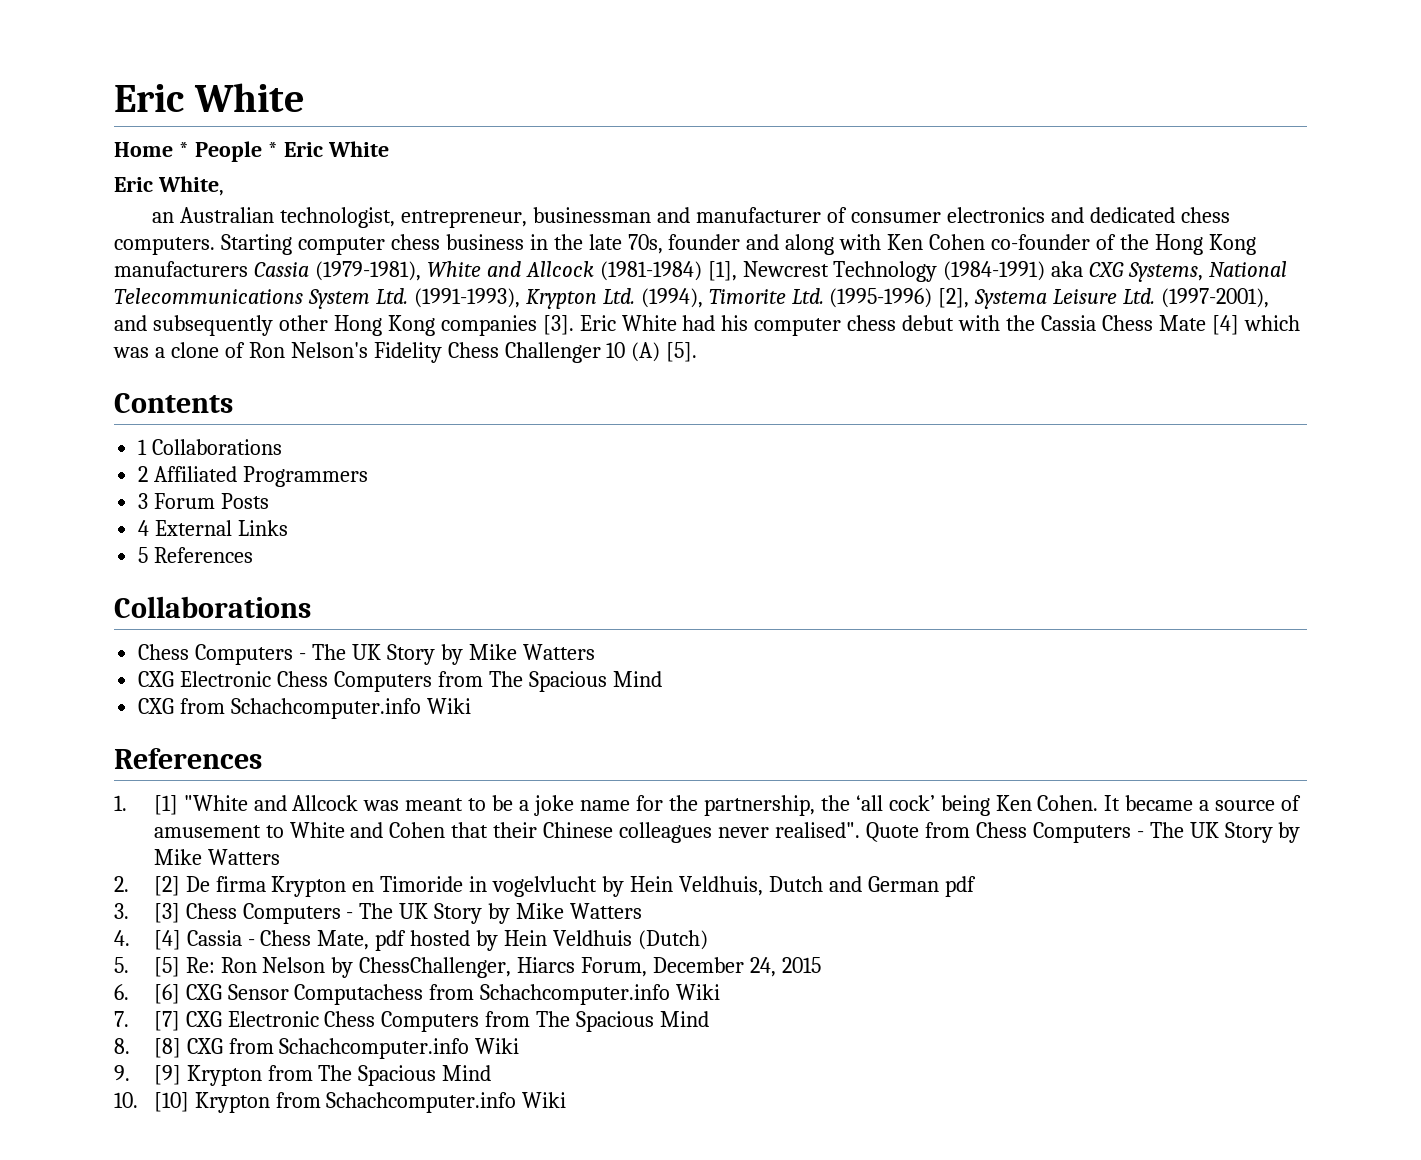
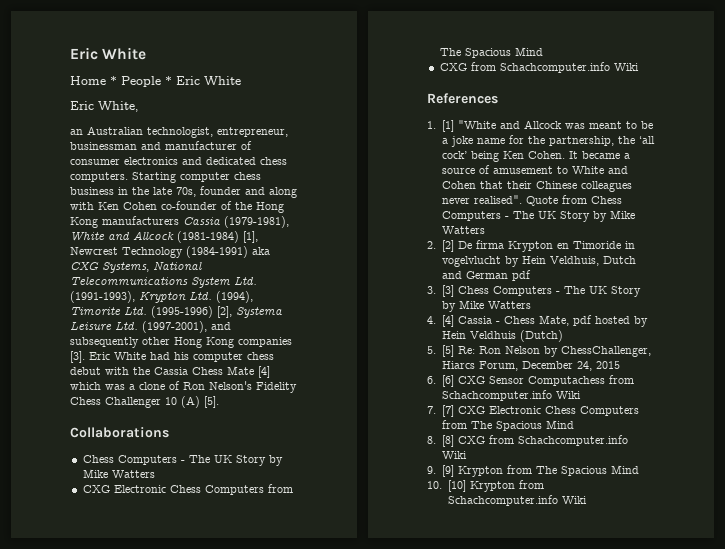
[114,393,233,413] [138,439,283,455] [138,466,369,487] [138,493,270,509] [138,520,289,536] [138,547,254,563] // Contents // 1 Collaborations // 2 Affiliated Programmers // 3 Forum Posts // 4 External Links // 5 References -> (219, 402) none

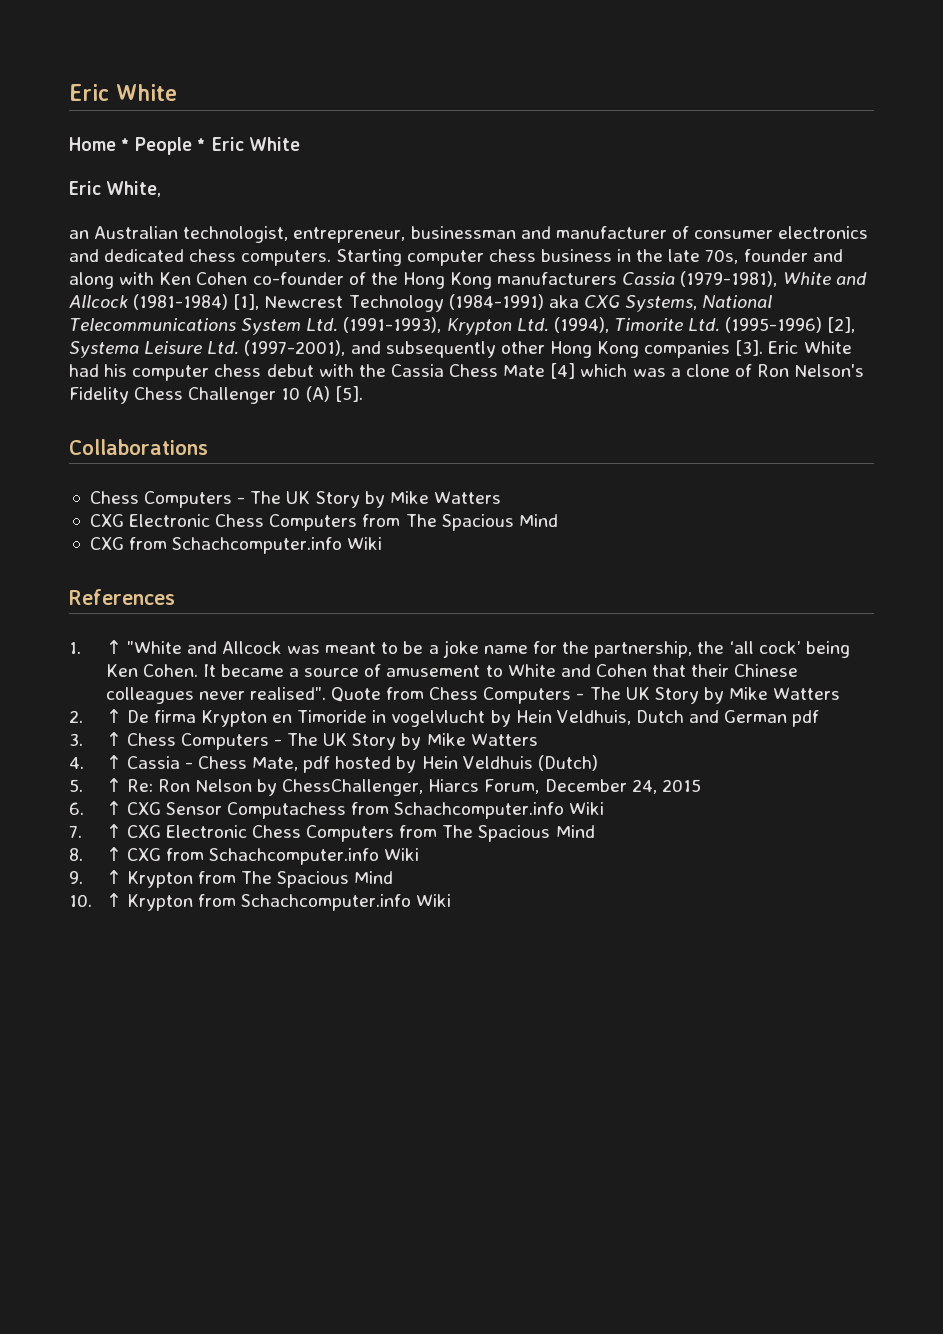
[441,120,454,132] [1] -> [105,640,122,654] ↑
[441,240,454,252] [2] -> [105,709,122,723] ↑
[441,285,454,297] [3] -> [105,732,122,746] ↑
[441,315,454,327] [4] -> [105,755,122,769] ↑
[441,345,454,357] [5] -> [105,778,122,792] ↑
[441,375,454,387] [6] -> [105,801,122,815] ↑
[441,405,454,417] [7] -> [105,824,122,838] ↑
[441,435,454,447] [8] -> [105,847,122,861] ↑
[441,465,454,477] [9] -> [105,870,122,884] ↑
[447,480,466,492] [10] -> [105,893,122,907] ↑

